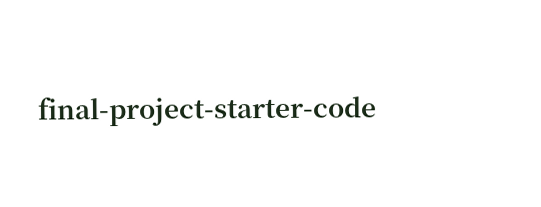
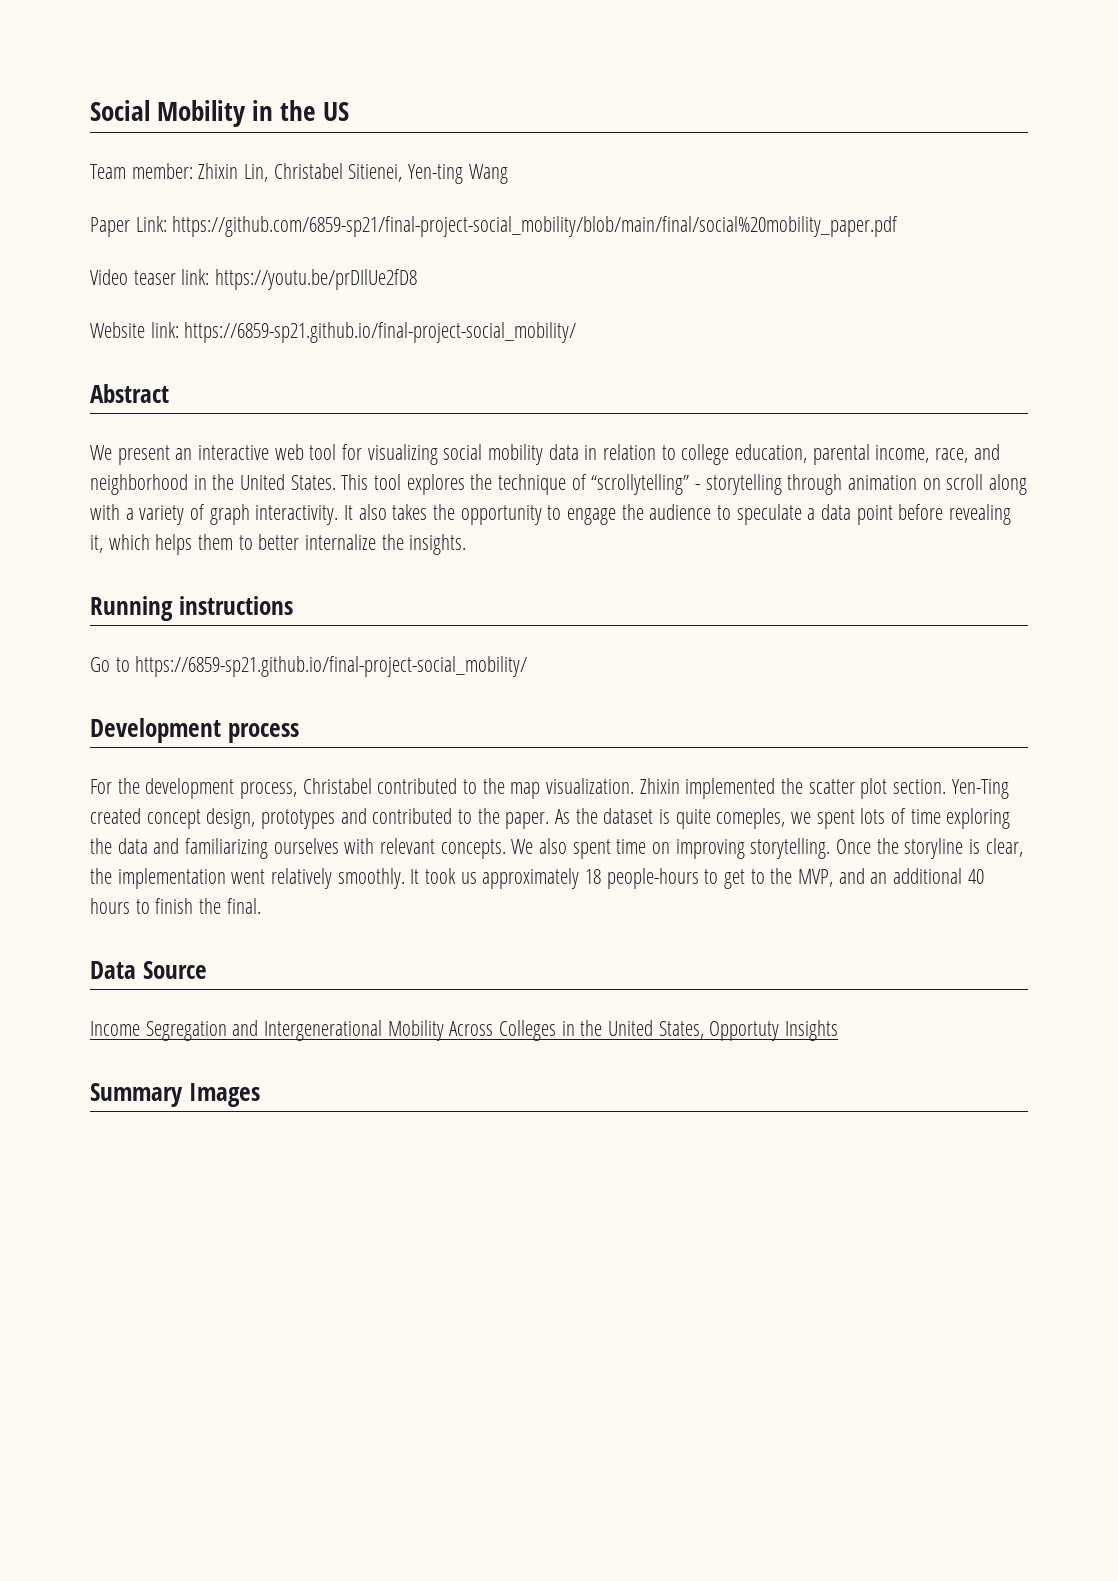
[37,95,377,127] final-project-starter-code -> [90,100,349,127] [90,163,508,184] [90,216,899,237] [90,269,418,290] [90,322,577,343] [90,384,169,403] [90,444,1000,465] [90,474,1028,495] [90,504,1012,525] [90,534,467,555] [90,596,293,621] [90,656,528,677] [90,718,299,743] [90,778,1009,799] [90,808,1011,829] [90,838,1023,859] [90,868,984,889] [90,898,261,914] [90,961,207,979] [90,1020,839,1041] [90,1083,260,1107] Social Mobility in the US // Team member: Zhixin Lin, Christabel Sitienei, Yen-ting Wang // Paper Link: https://github.com/6859-sp21/final-project-social_mobility/blob/main/final/social%20mobility_paper.pdf // Video teaser link: https://youtu.be/prDIlUe2fD8 // Website link: https://6859-sp21.github.io/final-project-social_mobility/ // Abstract // We present an interactive web tool for visualizing social mobility data in relation to college education, parental income, race, and neighborhood in the United States. This tool explores the technique of “scrollytelling” - storytelling through animation on scroll along with a variety of graph interactivity. It also takes the opportunity to engage the audience to speculate a data point before revealing it, which helps them to better internalize the insights. // Running instructions // Go to https://6859-sp21.github.io/final-project-social_mobility/ // Development process // For the development process, Christabel contributed to the map visualization. Zhixin implemented the scatter plot section. Yen-Ting created concept design, prototypes and contributed to the paper. As the dataset is quite comeples, we spent lots of time exploring the data and familiarizing ourselves with relevant concepts. We also spent time on improving storytelling. Once the storyline is clear, the implementation went relatively smoothly. It took us approximately 18 people-hours to get to the MVP, and an additional 40 hours to finish the final. // Data Source // Income Segregation and Intergenerational Mobility Across Colleges in the United States, Opportuty Insights // Summary Images

